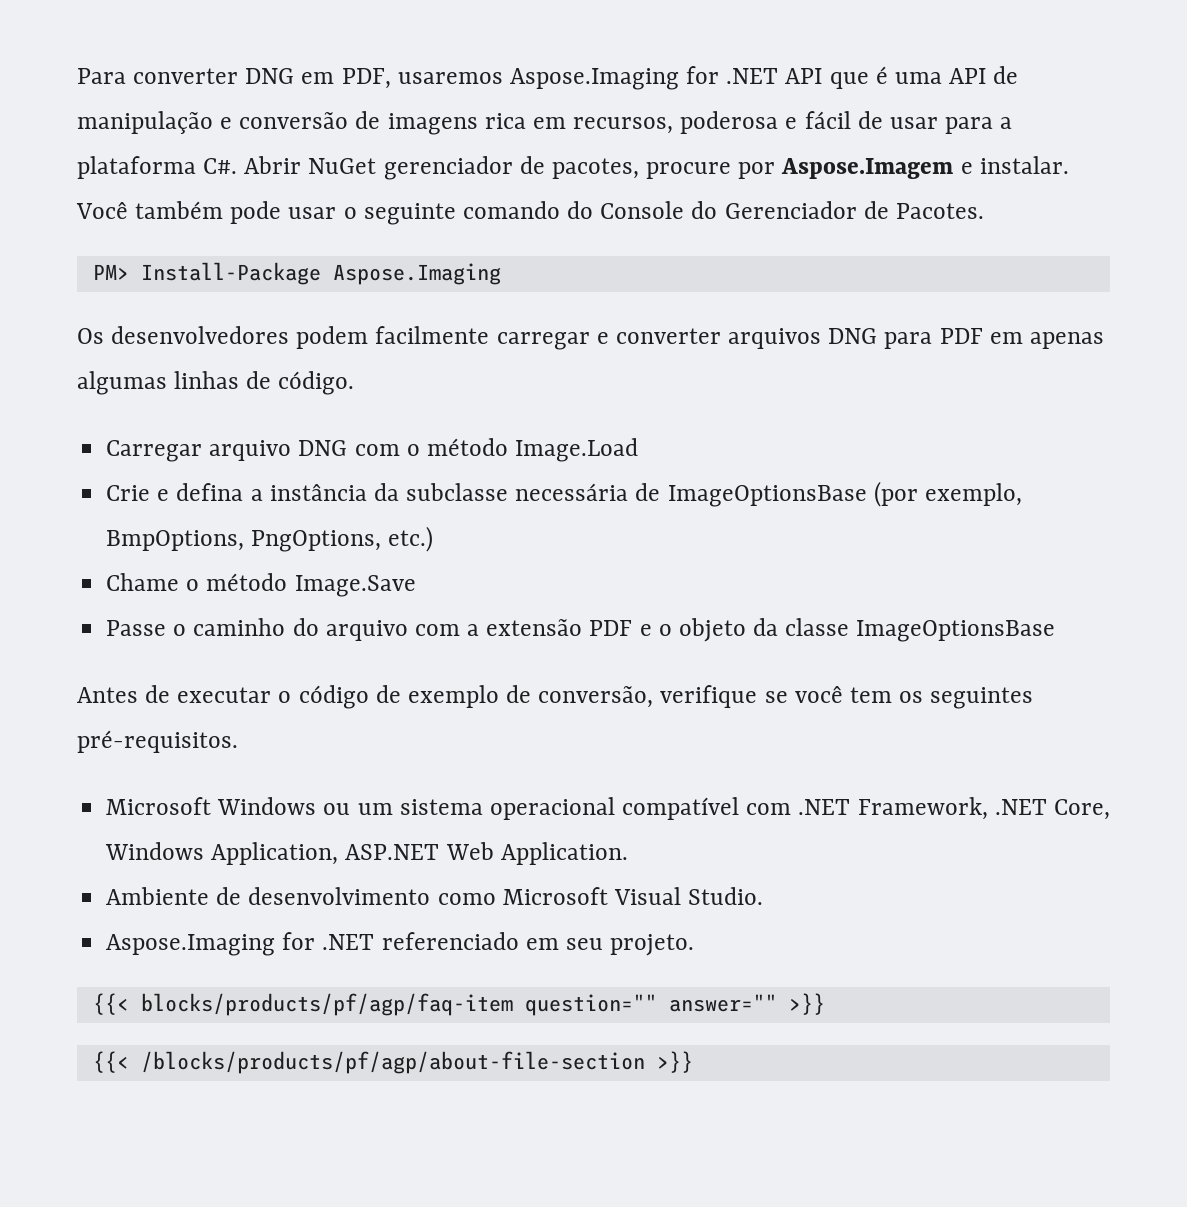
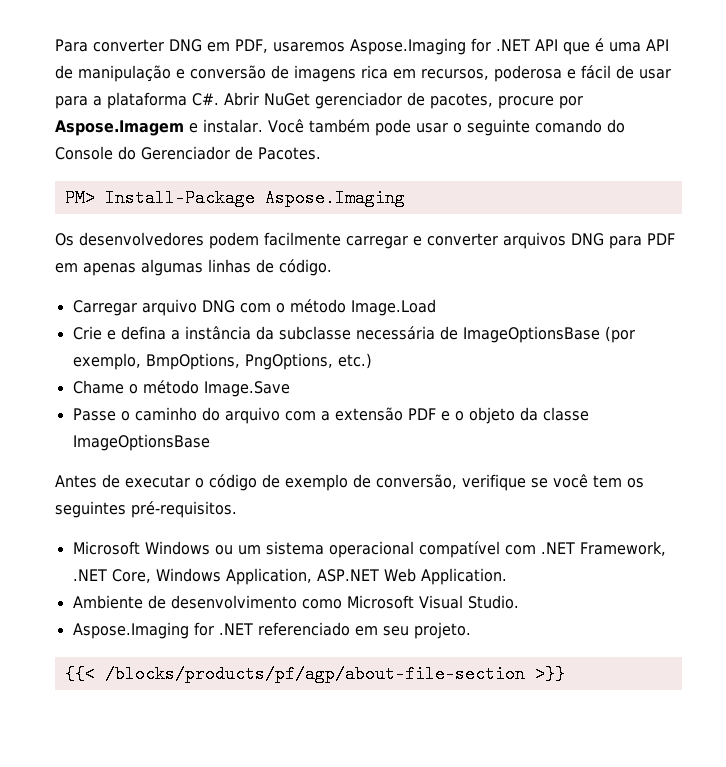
[92,993,825,1016] // {{< blocks/products/pf/agp/faq-item question="" answer="" >}} -> (471, 630) none

